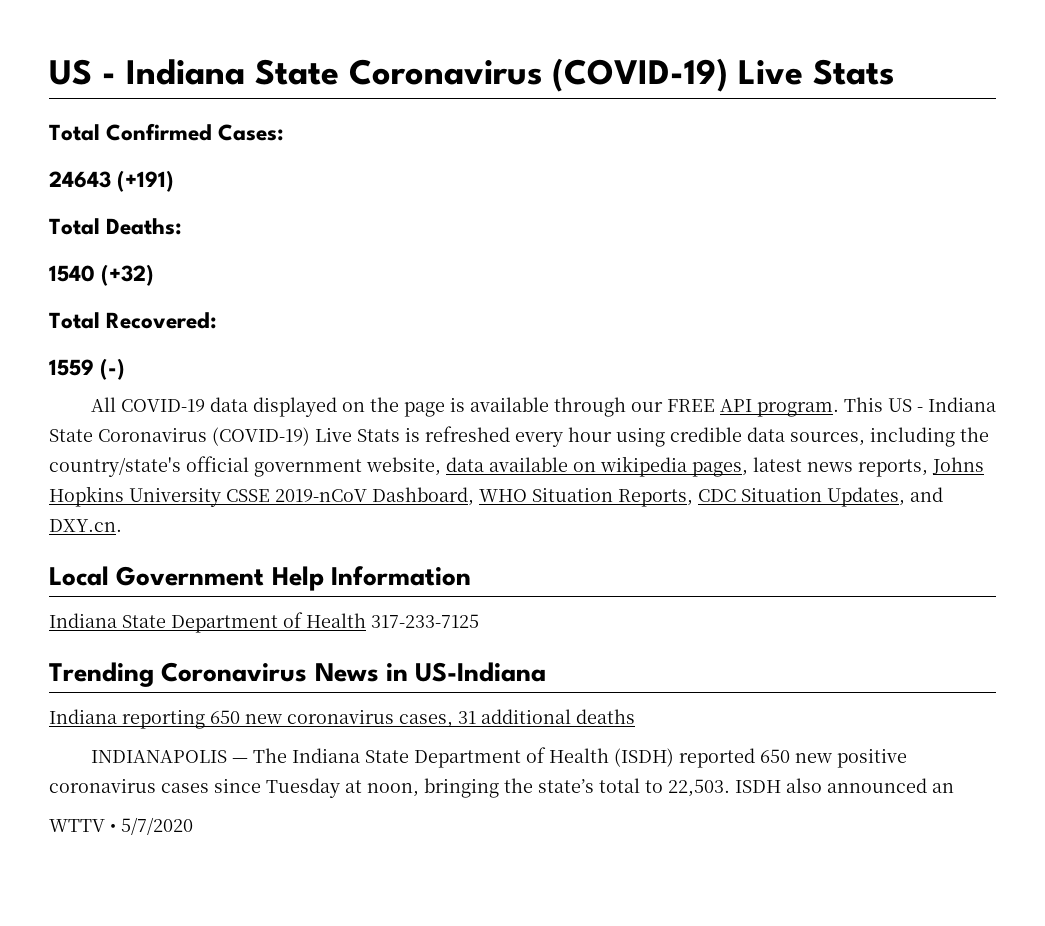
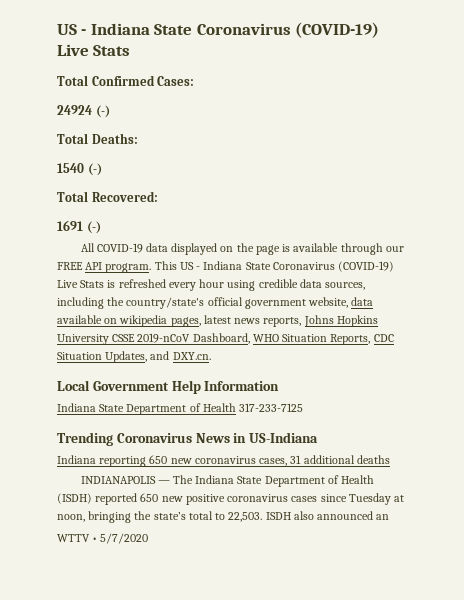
[49,170,175,192] 24643 (+191) -> [57,105,110,118] 24924 (-)
[101,264,155,286] (+32) -> [87,163,102,176] (-)
[49,359,94,376] 1559 -> [57,220,83,231] 1691

